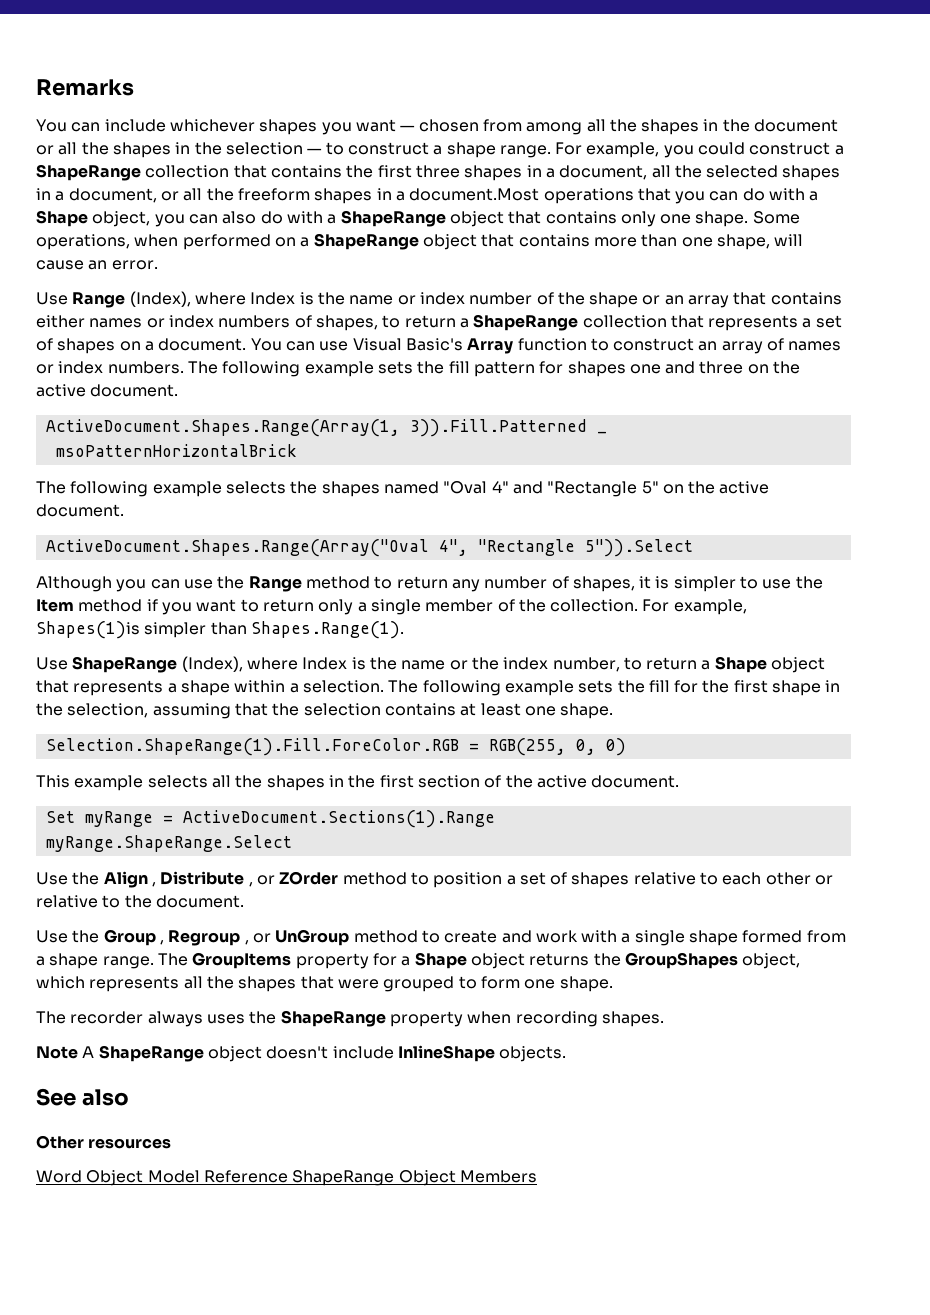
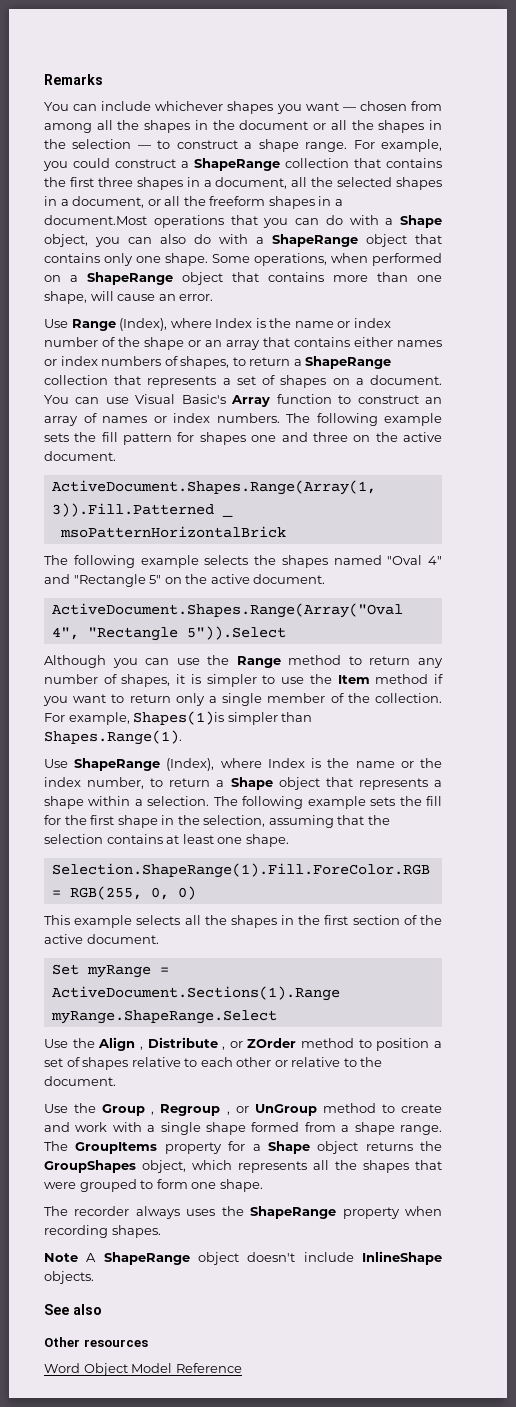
[292,1170,537,1186] ShapeRange Object Members -> (242, 1368) none

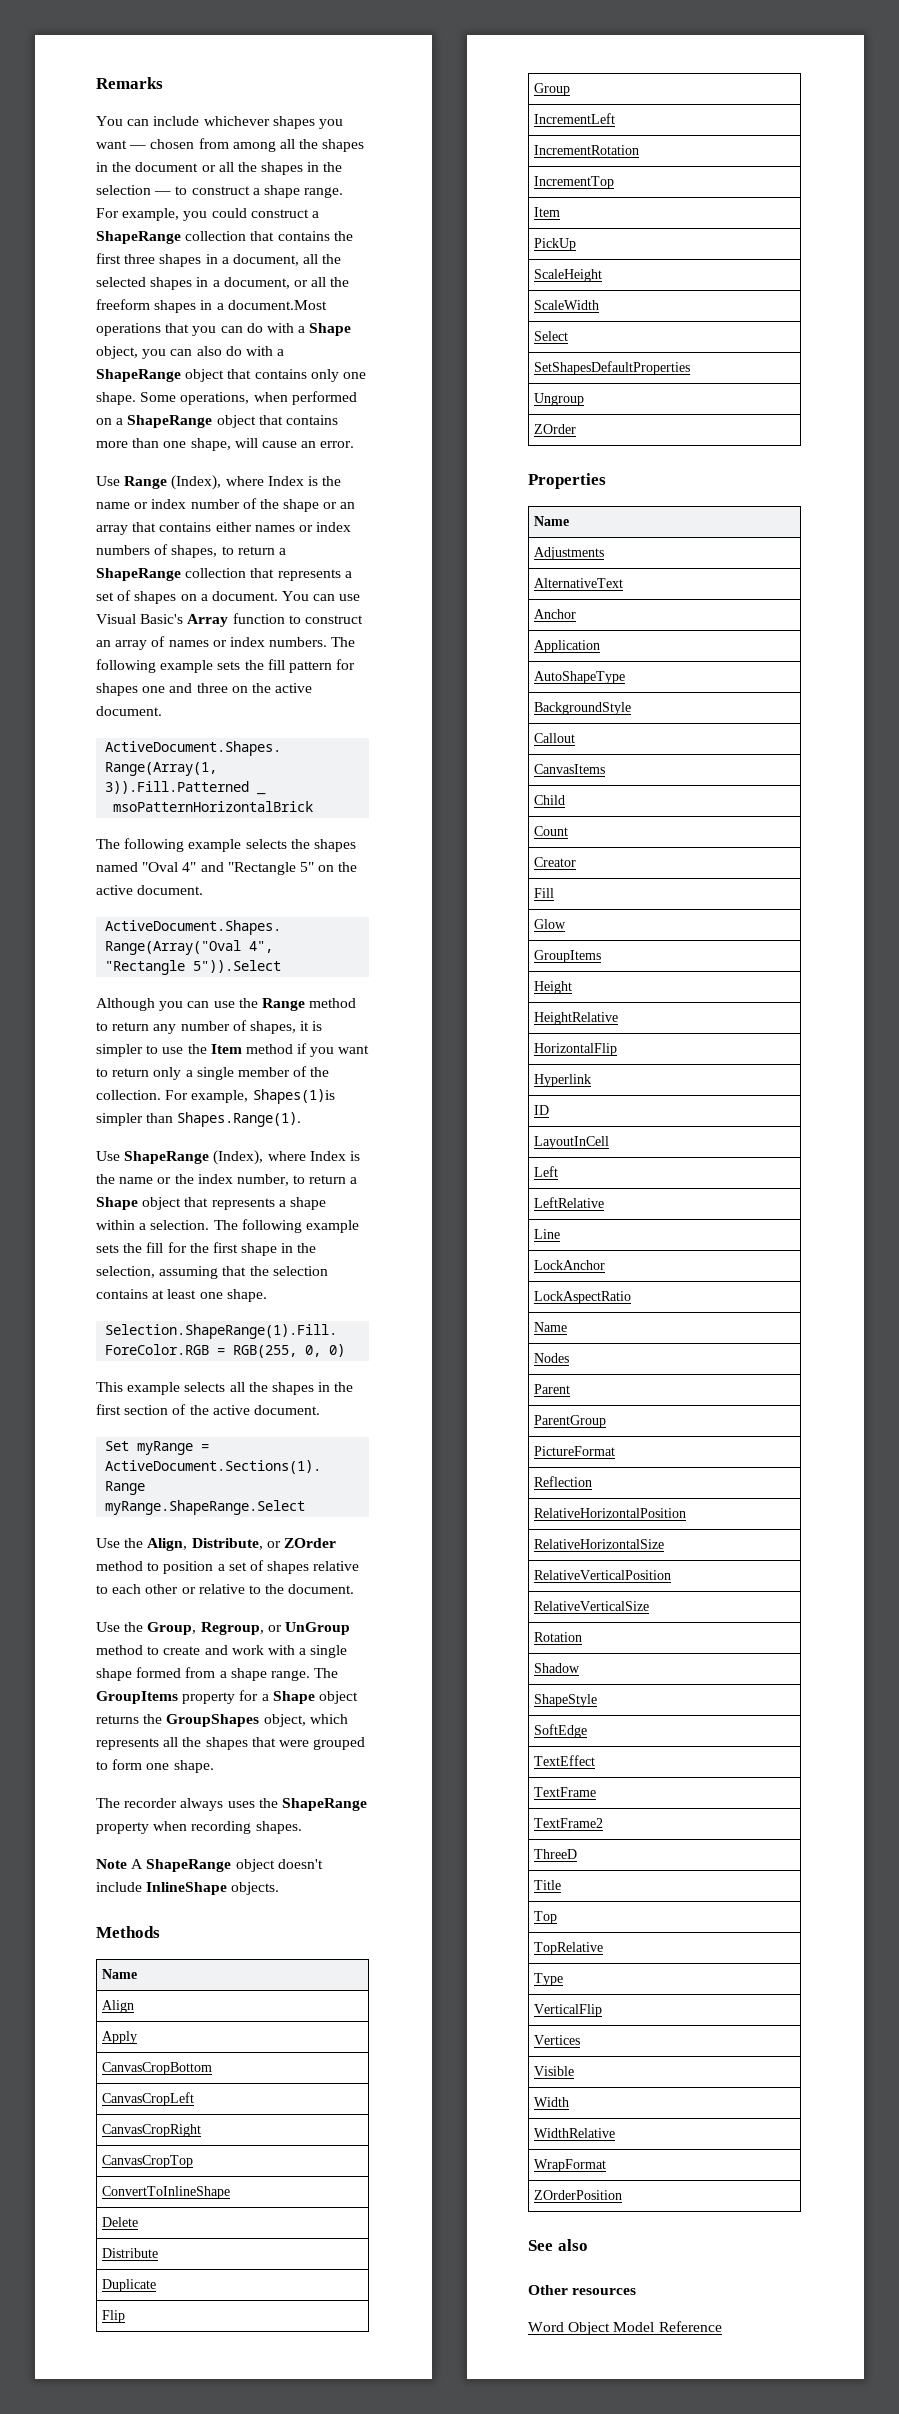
[98,1037,226,1051] Align , Distribute , -> [147,1538,263,1551] Align, Distribute,
[102,1104,230,1116] Group , Regroup , -> [147,1622,264,1635] Group, Regroup,
(94, 1277) none -> [96,1926,160,1938] [102,1969,138,1979] [102,2000,135,2013] [102,2031,138,2044] [102,2062,213,2075] [102,2092,195,2106] [102,2124,202,2137] [102,2155,194,2168] [102,2186,231,2199] [102,2217,139,2227] [102,2248,159,2258] [102,2279,157,2292] [102,2310,126,2323] [534,83,571,96] [534,113,616,124] [534,145,640,155] [534,176,615,189] [534,207,561,217] [534,238,577,251] [534,269,603,282] [534,300,600,310] [534,331,569,341] [534,361,691,375] [534,393,585,406] [534,424,577,434] [528,473,606,489] [534,516,570,526] [534,547,605,560] [534,578,624,588] [534,609,577,619] [534,640,601,653] [534,671,626,684] [534,702,632,715] [534,733,576,743] [534,764,606,774] [534,795,566,805] [534,826,569,836] [534,857,577,867] [534,888,555,898] [534,919,567,929] [534,950,602,963] [534,981,573,994] [534,1012,619,1025] [534,1043,618,1056] [534,1074,592,1087] [534,1105,550,1115] [534,1136,610,1149] [534,1166,559,1177] [534,1197,605,1208] [534,1229,561,1239] [534,1260,606,1270] [534,1291,632,1304] [534,1322,568,1332] [534,1353,570,1363] [534,1384,571,1394] [534,1415,607,1428] [534,1446,616,1456] [534,1476,593,1487] [534,1508,687,1518] [534,1539,665,1549] [534,1570,672,1580] [534,1601,650,1611] [534,1632,583,1642] [534,1663,581,1673] [534,1694,598,1707] [534,1724,588,1738] [534,1755,596,1766] [534,1787,597,1797] [534,1818,604,1828] [534,1849,578,1859] [534,1880,562,1890] [534,1911,558,1924] [534,1942,604,1955] [534,1973,564,1986] [534,2004,603,2017] [534,2035,581,2045] [534,2066,575,2076] [534,2097,570,2107] [534,2128,616,2138] [534,2159,607,2172] [534,2190,623,2200] // Methods // Name // Align // Apply // CanvasCropBottom // CanvasCropLeft // CanvasCropRight // CanvasCropTop // ConvertToInlineShape // Delete // Distribute // Duplicate // Flip // Group // IncrementLeft // IncrementRotation // IncrementTop // Item // PickUp // ScaleHeight // ScaleWidth // Select // SetShapesDefaultProperties // Ungroup // ZOrder // Properties // Name // Adjustments // AlternativeText // Anchor // Application // AutoShapeType // BackgroundStyle // Callout // CanvasItems // Child // Count // Creator // Fill // Glow // GroupItems // Height // HeightRelative // HorizontalFlip // Hyperlink // ID // LayoutInCell // Left // LeftRelative // Line // LockAnchor // LockAspectRatio // Name // Nodes // Parent // ParentGroup // PictureFormat // Reflection // RelativeHorizontalPosition // RelativeHorizontalSize // RelativeVerticalPosition // RelativeVerticalSize // Rotation // Shadow // ShapeStyle // SoftEdge // TextEffect // TextFrame // TextFrame2 // ThreeD // Title // Top // TopRelative // Type // VerticalFlip // Vertices // Visible // Width // WidthRelative // WrapFormat // ZOrderPosition

